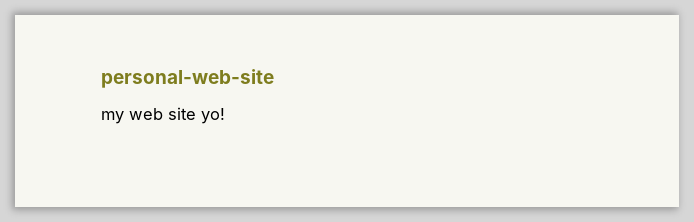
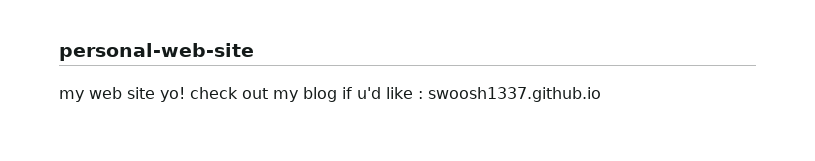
(225, 116) none -> [190,87,601,102] check out my blog if u'd like : swoosh1337.github.io

